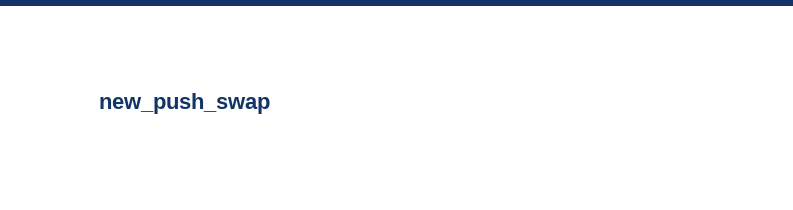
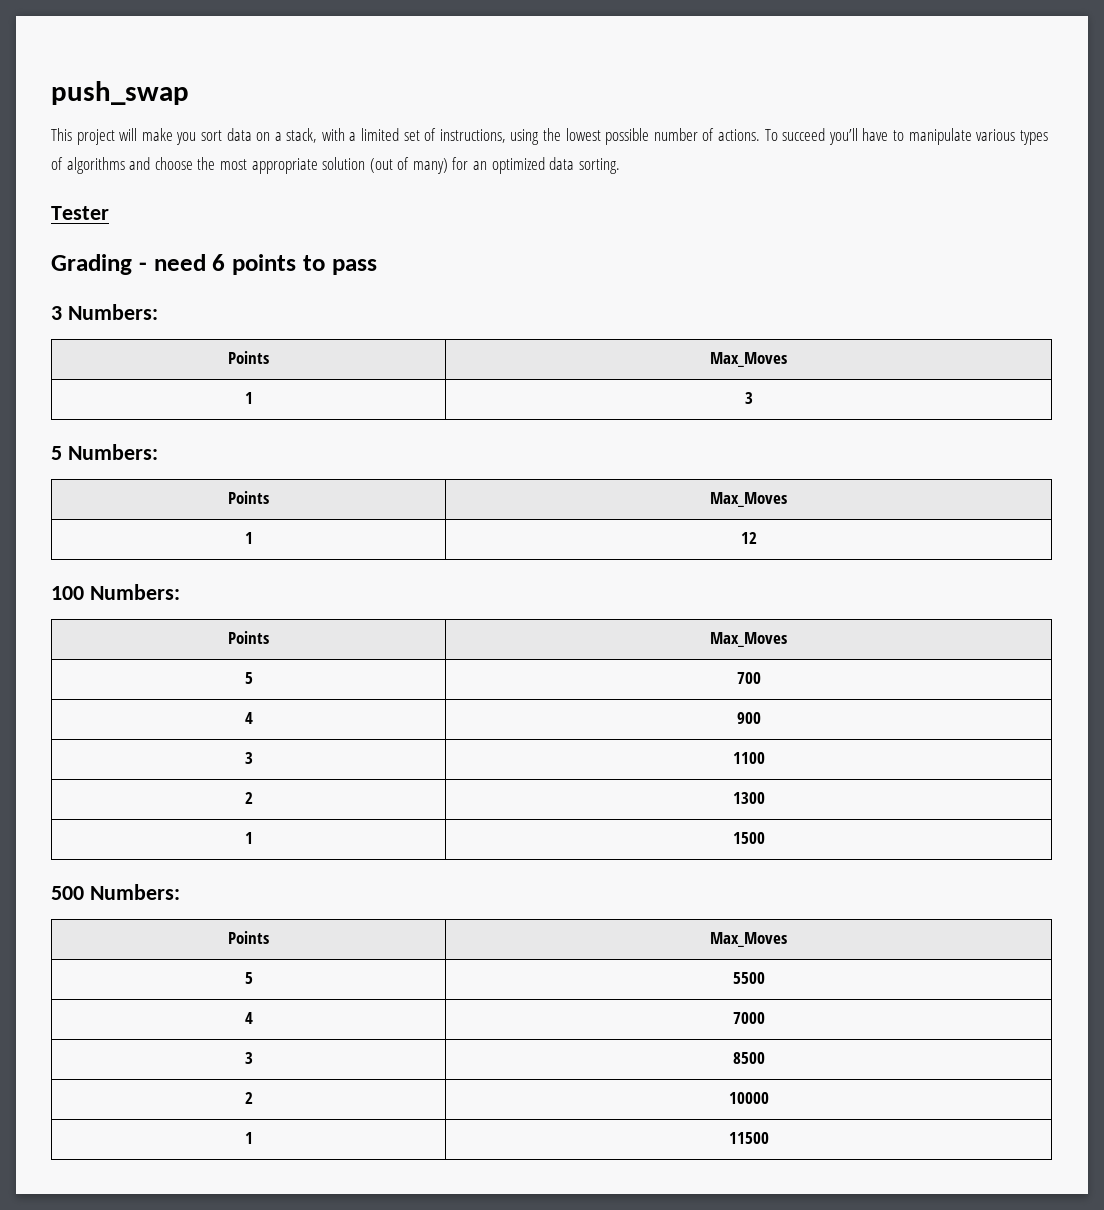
[99,93,270,114] new_push_swap -> [51,81,189,105] [51,128,1048,145] [51,157,620,174] [51,206,109,220] [51,254,377,275] [51,304,158,320] [228,351,269,364] [710,352,788,367] [244,392,253,404] [744,392,753,404] [51,444,158,460] [228,491,269,504] [710,492,788,507] [244,532,253,544] [740,532,757,544] [51,584,180,600] [228,631,269,644] [710,632,788,647] [244,672,253,684] [736,672,761,684] [244,712,253,724] [736,712,761,724] [244,752,253,764] [732,752,765,764] [244,792,253,804] [732,792,765,804] [244,832,253,844] [732,832,765,844] [51,884,180,900] [228,931,269,944] [710,932,788,947] [244,972,253,984] [732,972,765,984] [244,1012,253,1024] [732,1012,765,1024] [244,1052,253,1064] [732,1052,765,1064] [244,1092,253,1104] [728,1092,769,1104] [244,1132,253,1144] [728,1132,769,1144] push_swap // This project will make you sort data on a stack, with a limited set of instructions, using the lowest possible number of actions. To succeed you’ll have to manipulate various types of algorithms and choose the most appropriate solution (out of many) for an optimized data sorting. // Tester // Grading - need 6 points to pass // 3 Numbers: // Points | Max_Moves // 1 | 3 // 5 Numbers: // Points | Max_Moves // 1 | 12 // 100 Numbers: // Points | Max_Moves // 5 | 700 // 4 | 900 // 3 | 1100 // 2 | 1300 // 1 | 1500 // 500 Numbers: // Points | Max_Moves // 5 | 5500 // 4 | 7000 // 3 | 8500 // 2 | 10000 // 1 | 11500

